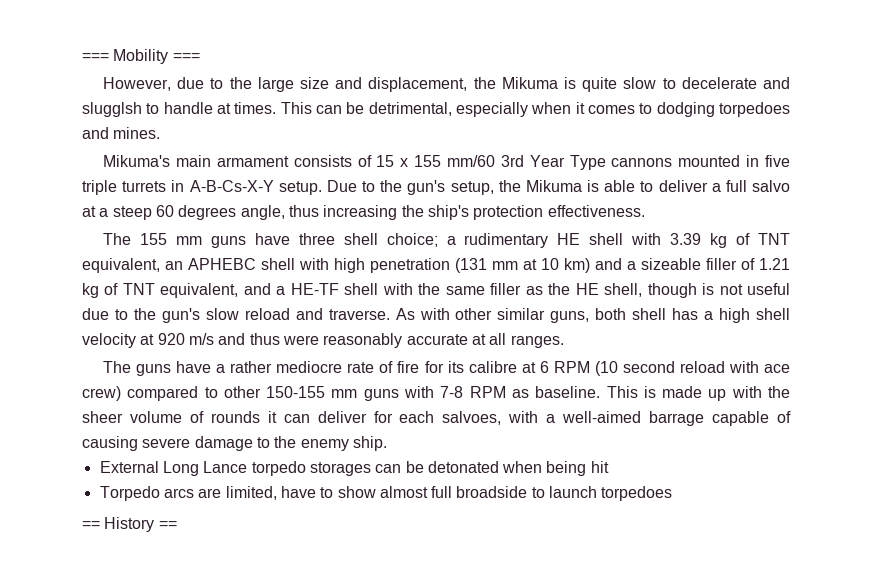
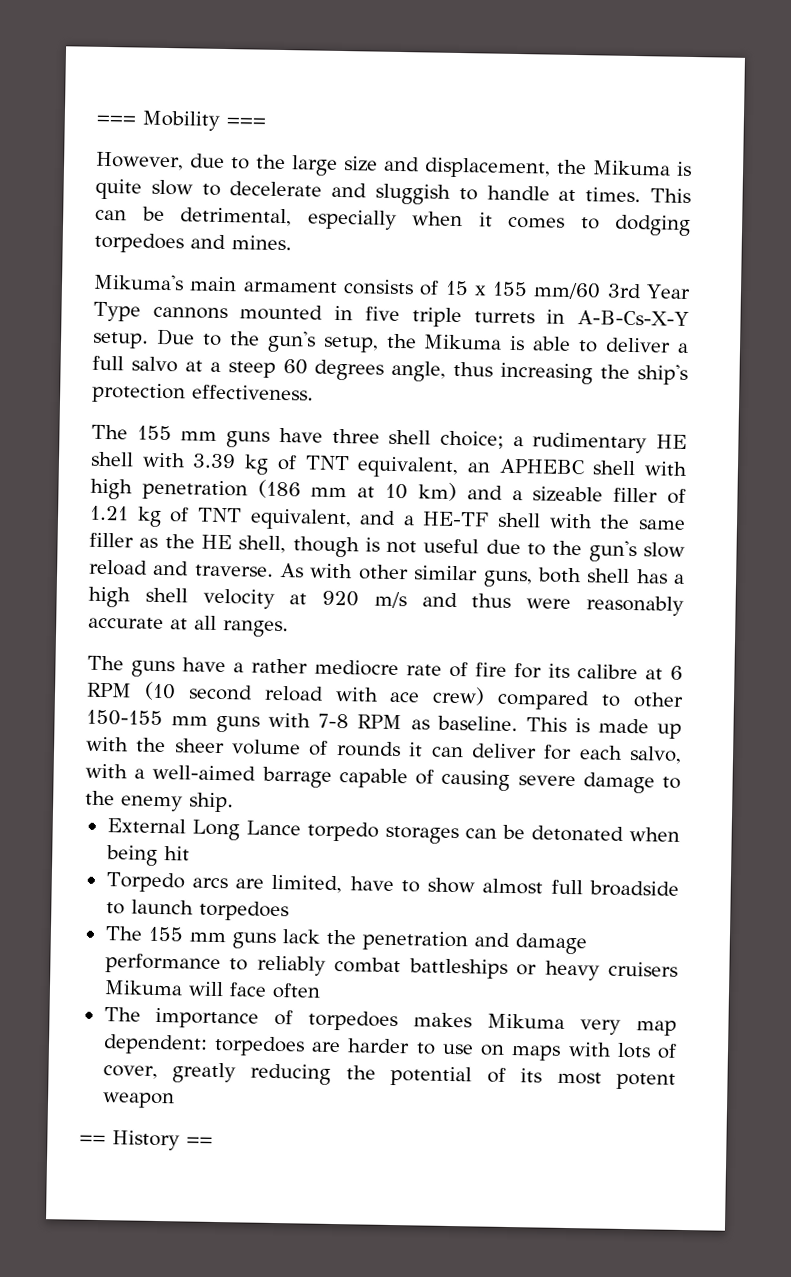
[82,102,142,117] slugglsh -> [375,183,452,205] sluggish
[455,258,487,273] (131 -> [257,479,301,499] (186
[442,411,502,425] salvoes, -> [629,746,683,764] salvo,
(673, 493) none -> [104,926,587,955] [104,953,678,981] [103,980,321,999] [103,1007,677,1036] [102,1034,677,1061] [102,1062,676,1090] [101,1092,175,1109] // The 155 mm guns lack the penetration and damage performance to reliably combat battleships or heavy cruisers Mikuma will face often // The importance of torpedoes makes Mikuma very map dependent: torpedoes are harder to use on maps with lots of cover, greatly reducing the potential of its most potent weapon

